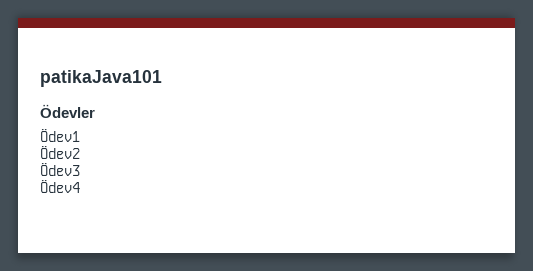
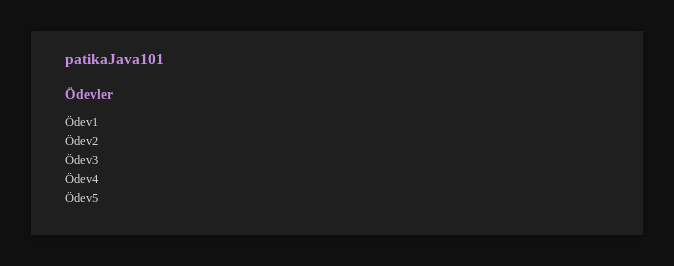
(80, 186) none -> [65,192,98,202] // Ödev5

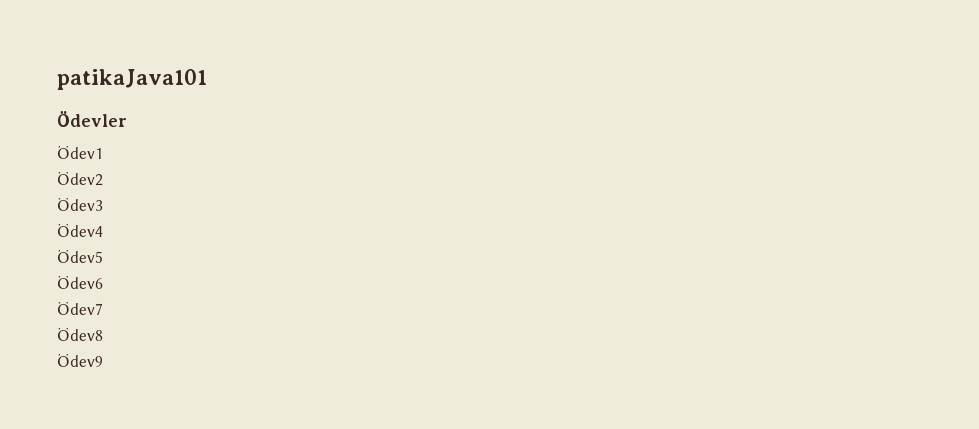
(98, 197) none -> [57,276,103,289] [57,302,103,315] [57,328,103,341] [57,354,103,367] // Ödev6 // Ödev7 // Ödev8 // Ödev9

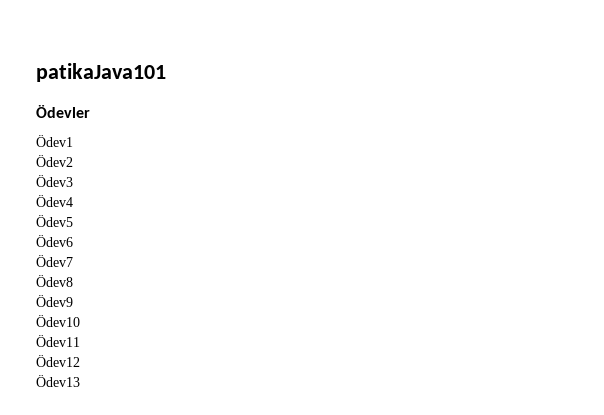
(103, 360) none -> [36,315,80,327] [36,335,80,347] [36,355,80,367] [36,375,80,387] // Ödev10 // Ödev11 // Ödev12 // Ödev13

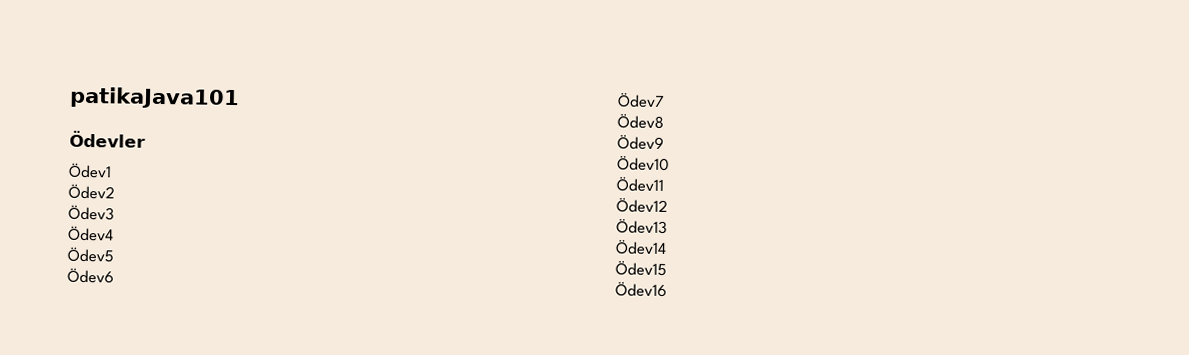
(80, 381) none -> [615,239,667,255] [615,260,667,277] [615,281,667,298] // Ödev14 // Ödev15 // Ödev16

